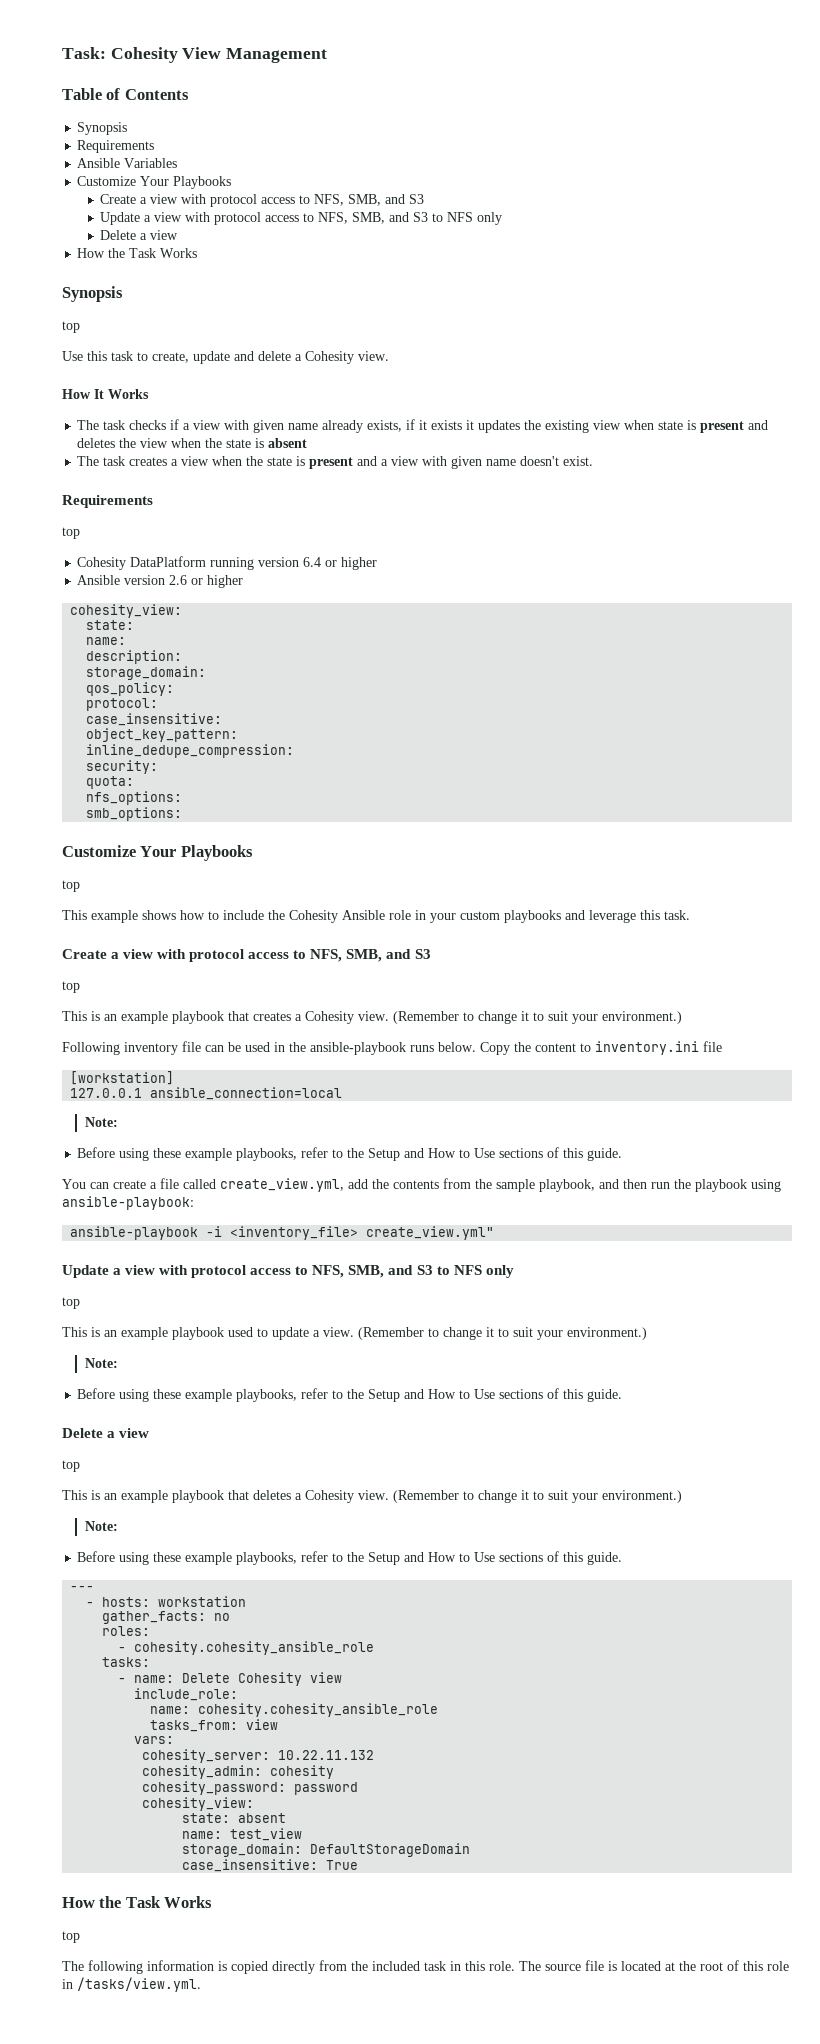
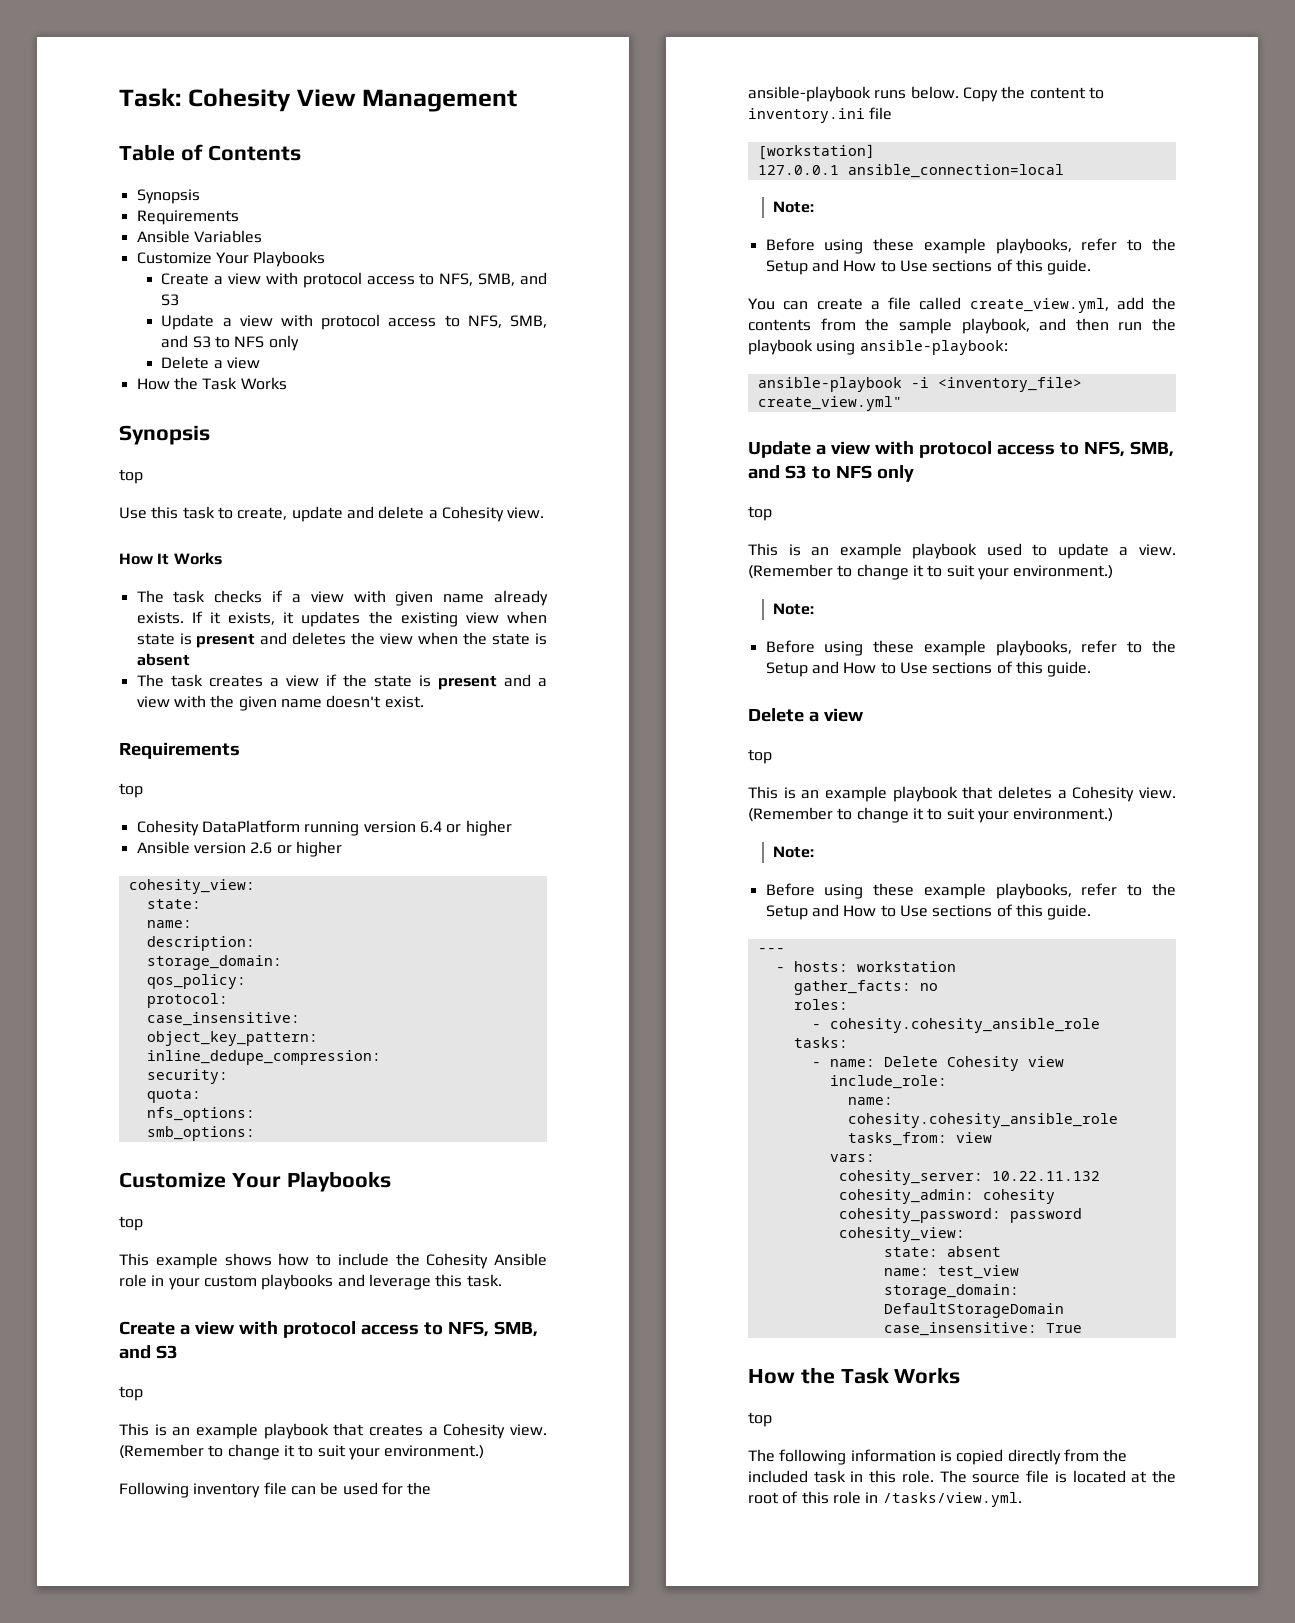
[367,419,463,432] exists, if it exists -> [136,611,276,625] exists. If it exists,
[212,456,243,466] when -> [325,674,337,686] if
(448, 461) none -> [210,695,235,708] the
[274,1042,285,1052] in -> [381,1482,403,1495] for

